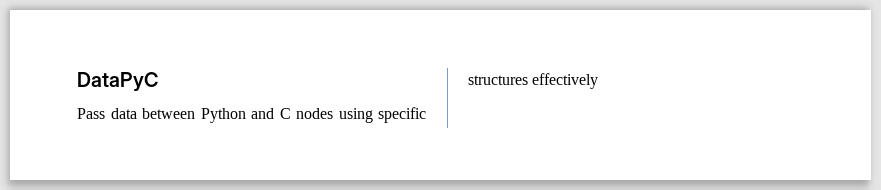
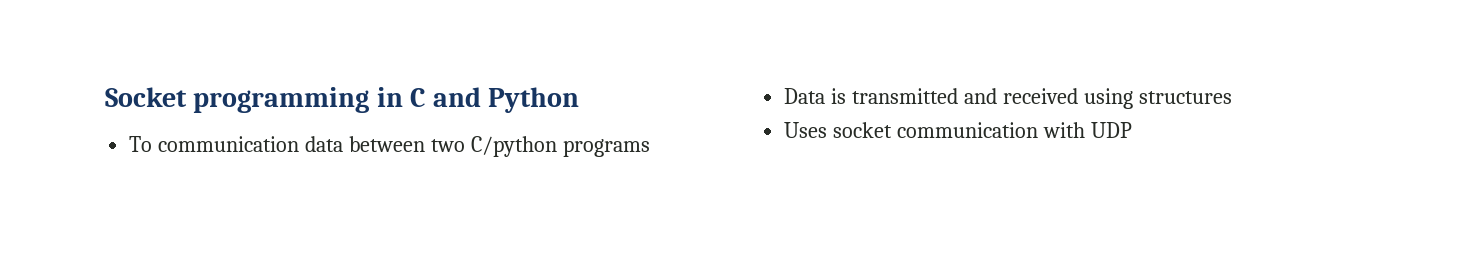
[77,72,159,92] [77,107,426,123] [468,73,599,89] DataPyC // Pass data between Python and C nodes using specific structures effectively -> [105,87,580,113] [129,136,650,157] [784,88,1232,109] [784,122,1132,138] Socket programming in C and Python // To communication data between two C/python programs // Data is transmitted and received using structures // Uses socket communication with UDP

